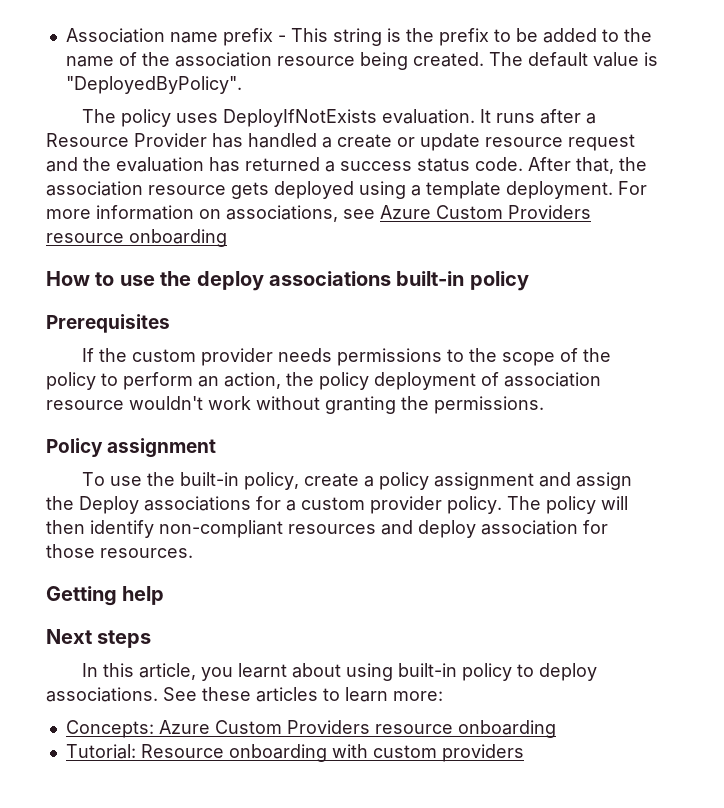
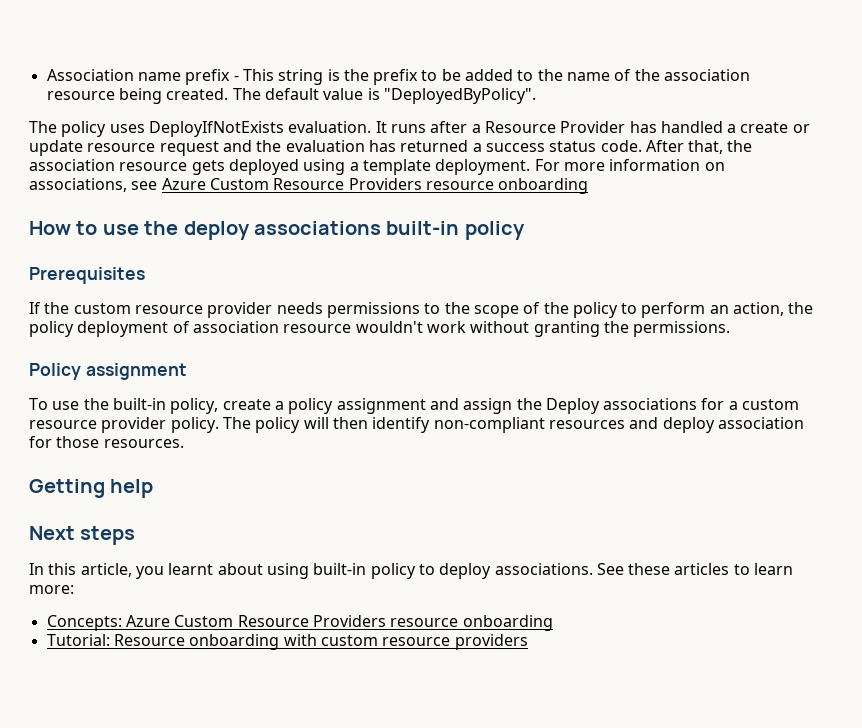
(503, 212) none -> [273,178,345,190] Resource
(196, 355) none -> [134,305,203,314] resource
(365, 503) none -> [29,420,97,429] resource
(282, 727) none -> [237,615,309,627] Resource
(437, 751) none -> [382,637,451,646] resource

